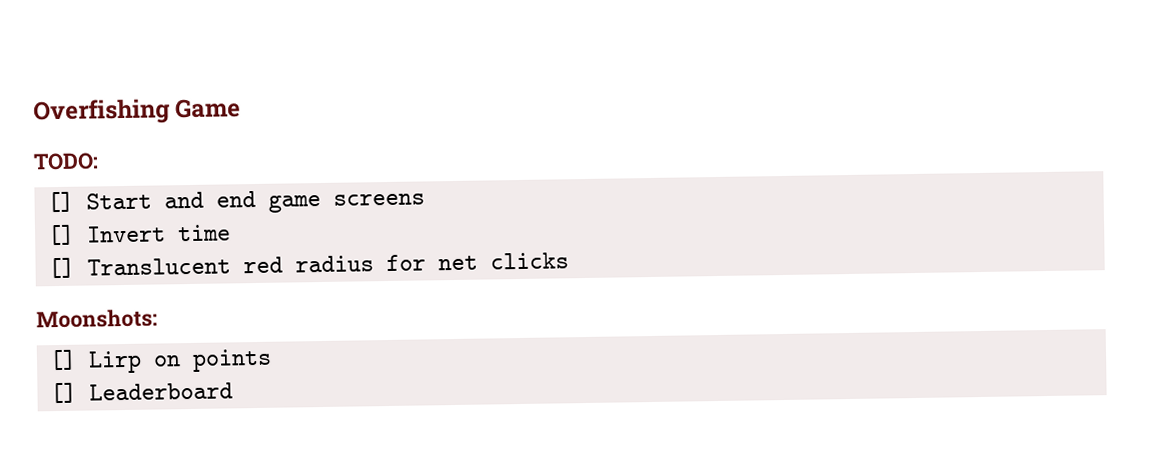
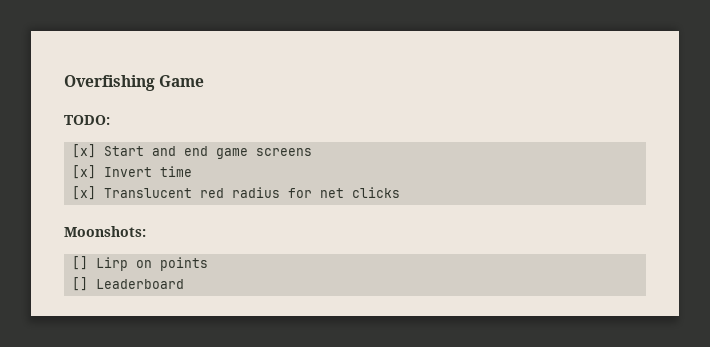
[46,191,74,213] [] -> [71,144,96,158] [x]
[46,224,75,246] [] -> [71,165,96,179] [x]
[47,257,75,279] [] -> [71,186,96,200] [x]

